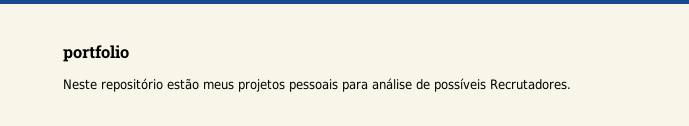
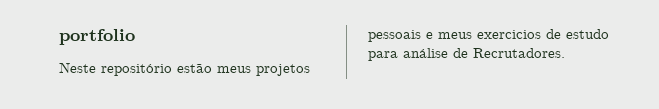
(338, 85) none -> [426,29,609,39] e meus exercicios de estudo
[434,78,486,92] possíveis -> (468, 53) none

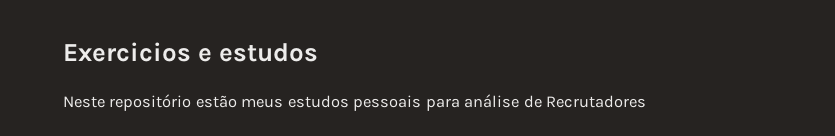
[59,29,135,45] portfolio -> [63,42,319,62] Exercicios e estudos
[256,64,310,76] [368,29,609,42] projetos pessoais e meus exercicios de estudo -> [287,95,422,111] estudos pessoais
[473,48,565,58] Recrutadores. -> [546,95,647,108] Recrutadores

